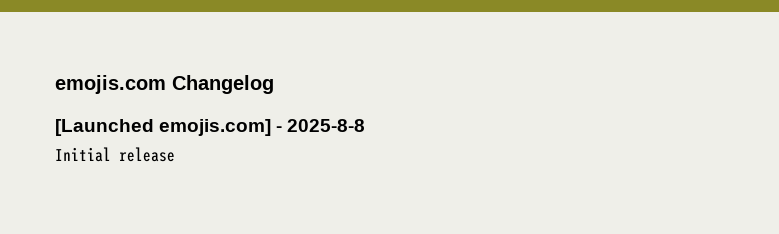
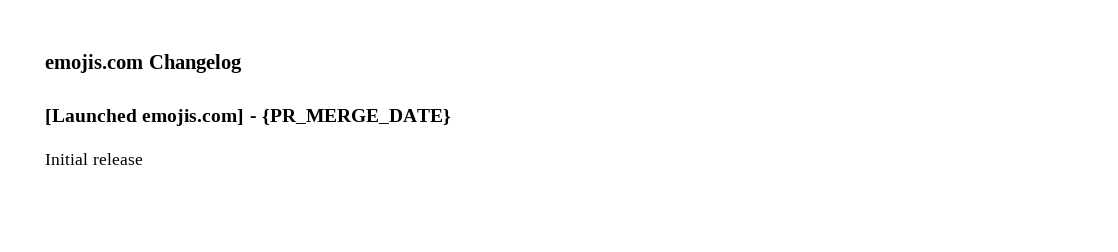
[287,119,366,132] 2025-8-8 -> [261,109,451,125] {PR_MERGE_DATE}

